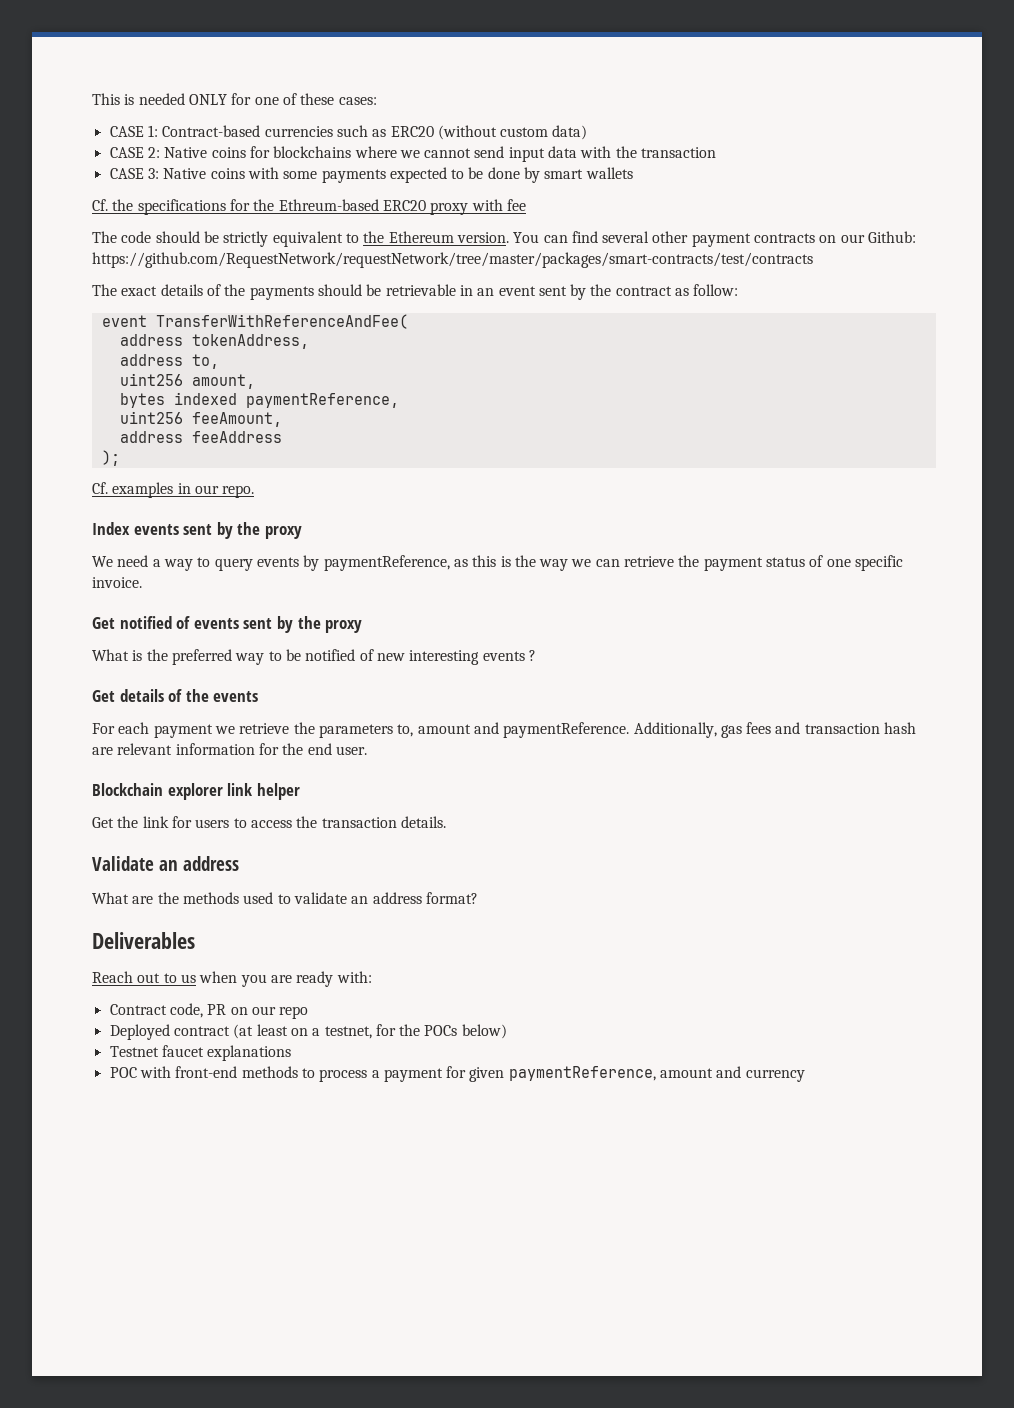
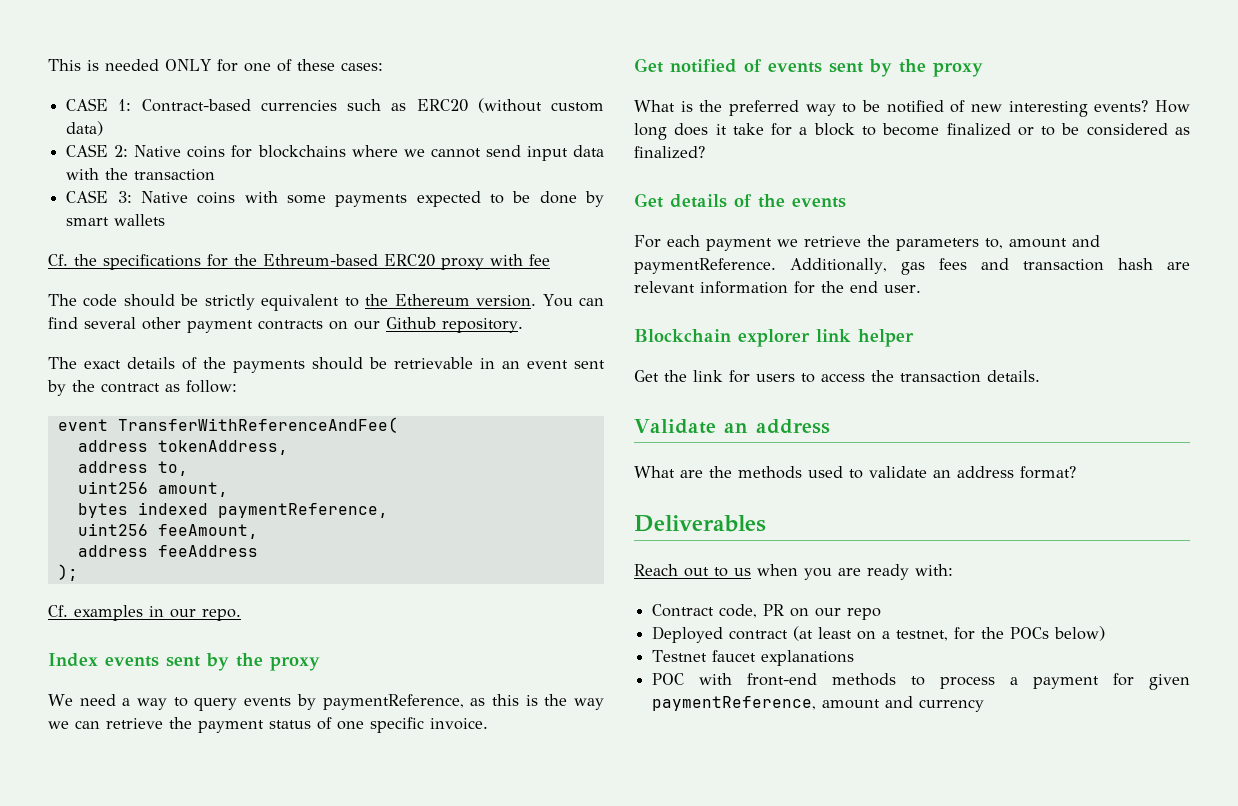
[868,231,917,243] [92,252,813,268] Github: https://github.com/RequestNetwork/requestNetwork/tree/master/packages/smart-contracts/test/contracts -> [386,317,523,333] Github repository.
[482,650,536,661] events ? -> [1094,100,1190,113] [634,123,1190,140] [634,146,705,159] events? How long does it take for a block to become finalized or to be considered as finalized?

